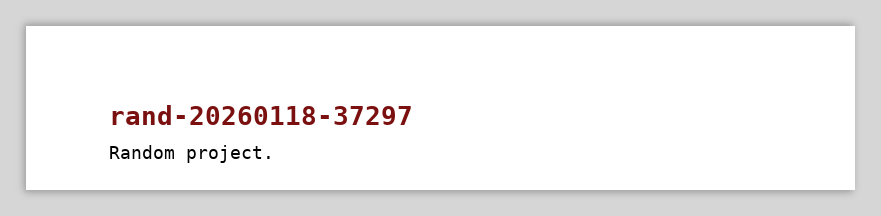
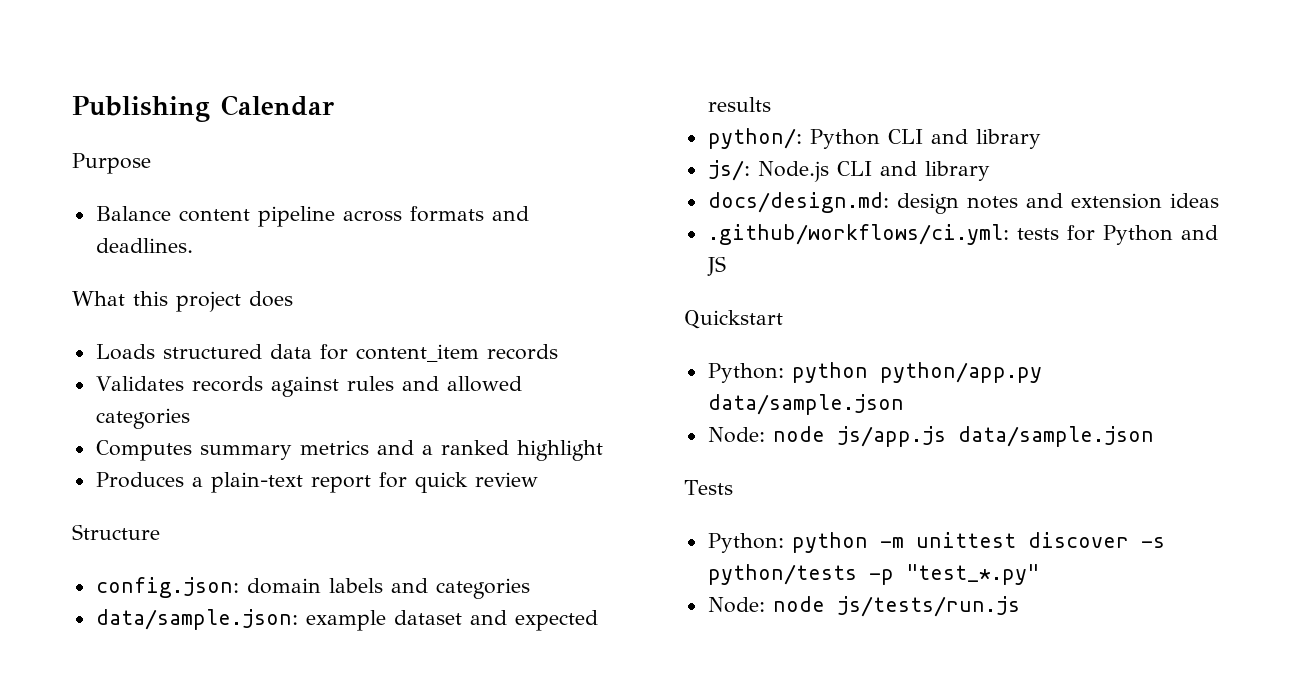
[109,105,413,125] [109,145,274,163] rand-20260118-37297 // Random project. -> [72,95,334,122] [72,153,151,174] [95,206,529,227] [95,238,193,253] [72,291,293,312] [95,344,558,362] [95,376,522,397] [95,408,190,429] [95,440,603,461] [95,472,538,493] [72,524,160,540] [95,577,530,599] [95,609,598,631] [707,97,771,112] [707,128,1041,149] [707,160,990,182] [707,192,1219,214] [707,224,1218,245] [706,256,726,276] [684,310,783,329] [707,362,1042,383] [707,394,904,415] [707,426,1154,447] [684,480,733,495] [707,532,1165,553] [707,564,1039,585] [707,596,1020,617] Publishing Calendar // Purpose // Balance content pipeline across formats and deadlines. // What this project does // Loads structured data for content_item records // Validates records against rules and allowed categories // Computes summary metrics and a ranked highlight // Produces a plain-text report for quick review // Structure // config.json: domain labels and categories // data/sample.json: example dataset and expected results // python/: Python CLI and library // js/: Node.js CLI and library // docs/design.md: design notes and extension ideas // .github/workflows/ci.yml: tests for Python and JS // Quickstart // Python: python python/app.py data/sample.json // Node: node js/app.js data/sample.json // Tests // Python: python -m unittest discover -s python/tests -p "test_*.py" // Node: node js/tests/run.js

